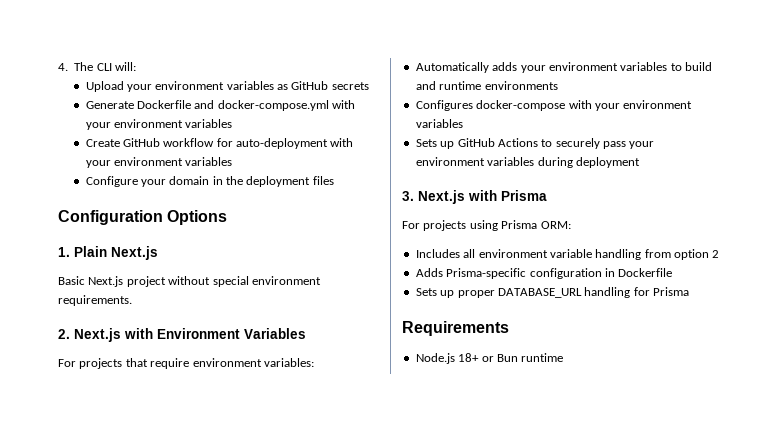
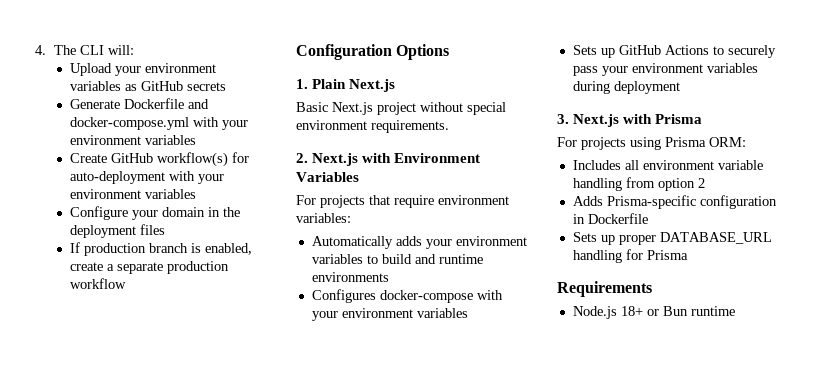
[163,138,215,147] workflow -> [157,152,229,167] workflow(s)
(334, 180) none -> [70,242,253,256] [70,261,230,274] [70,278,127,289] // If production branch is enabled, create a separate production workflow

